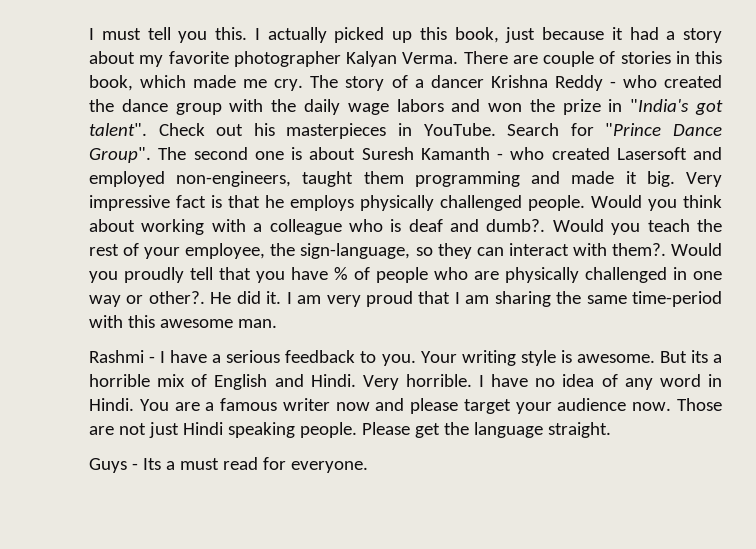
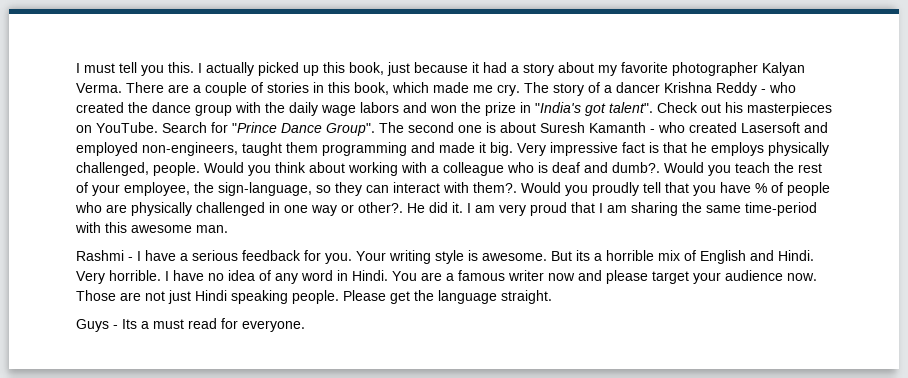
(538, 59) none -> [193,85,201,93] a
[398,123,412,136] in -> [76,125,92,133] on
[440,195,522,211] challenged -> [76,162,149,176] challenged,
[360,351,377,363] to -> [304,250,321,261] for

